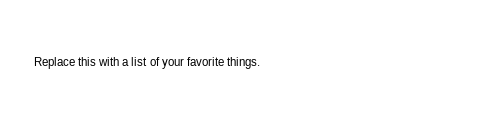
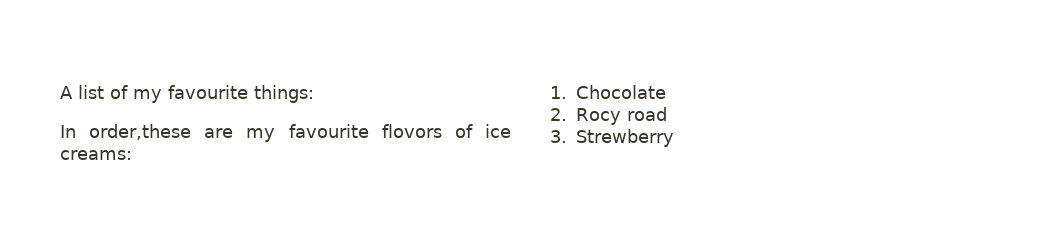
[34,57,260,69] Replace this with a list of your favorite things. -> [60,85,314,103] [60,124,512,142] [60,150,132,160] [550,85,666,99] [550,107,667,125] [550,129,674,147] A list of my favourite things: // In order,these are my favourite flovors of ice creams: // 1. Chocolate // 2. Rocy road // 3. Strewberry

